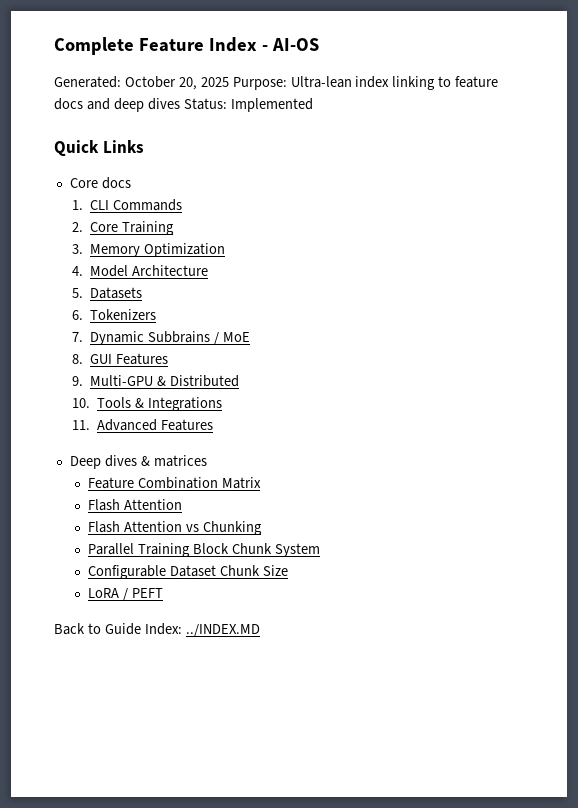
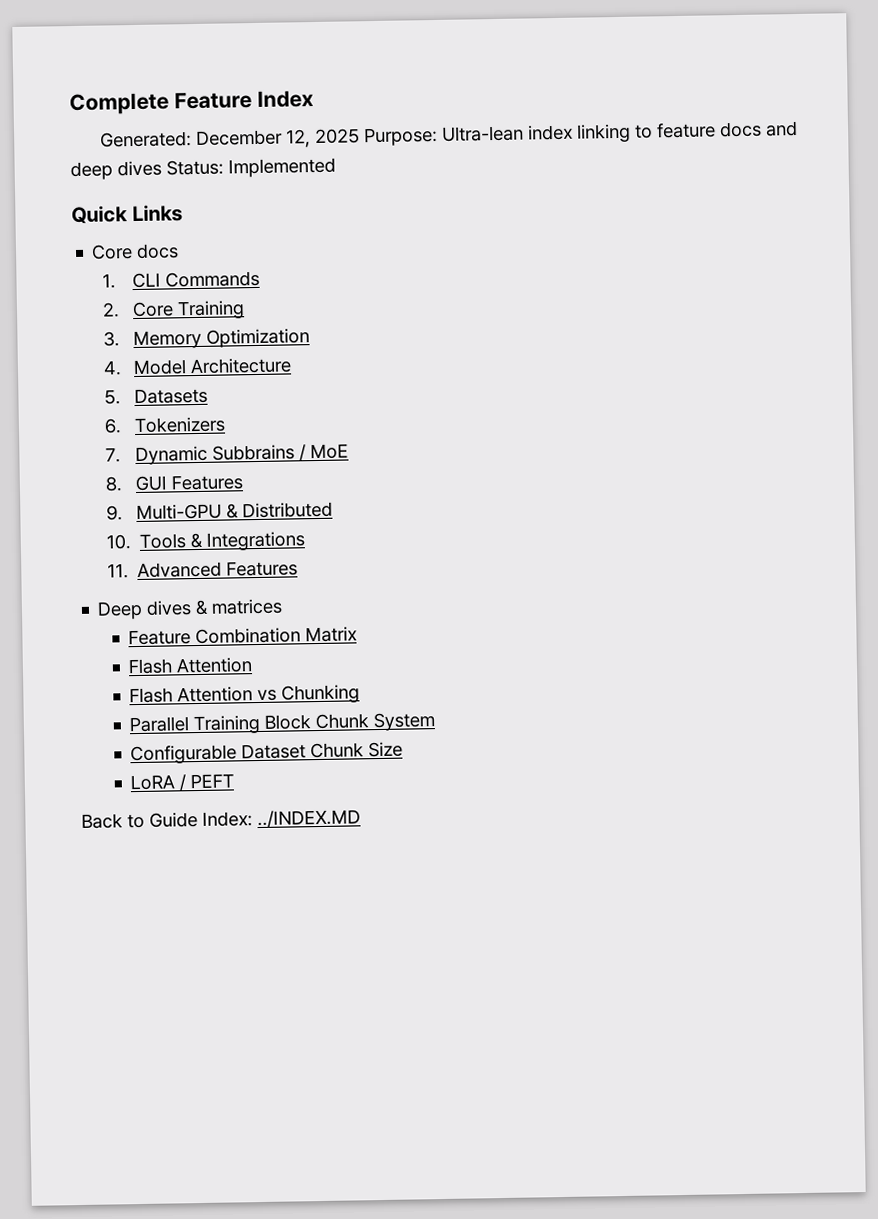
[261,38,319,51] - AI-OS -> (314, 99) none
[124,76,197,90] October 20, -> [196,129,312,148] December 12,

